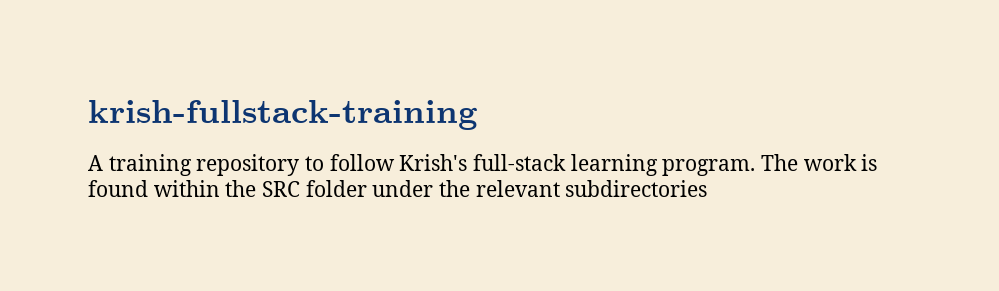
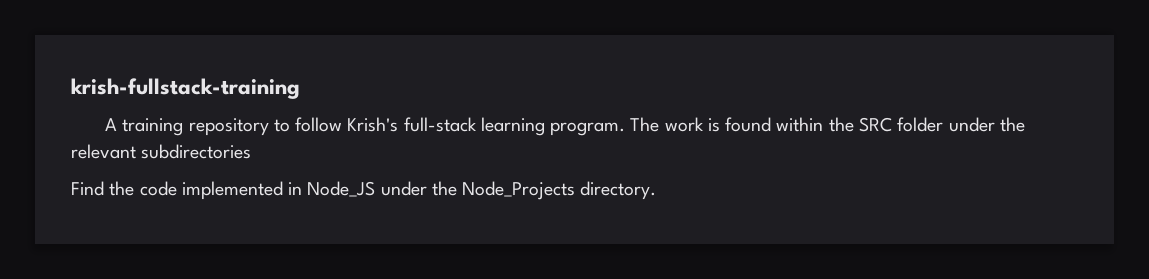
(708, 188) none -> [71,181,657,200] // Find the code implemented in Node_JS under the Node_Projects directory.

